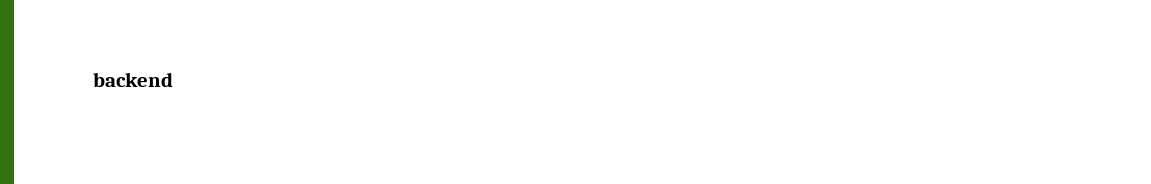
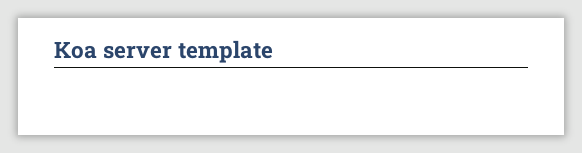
[93,72,173,87] backend -> [54,40,274,63] Koa server template

